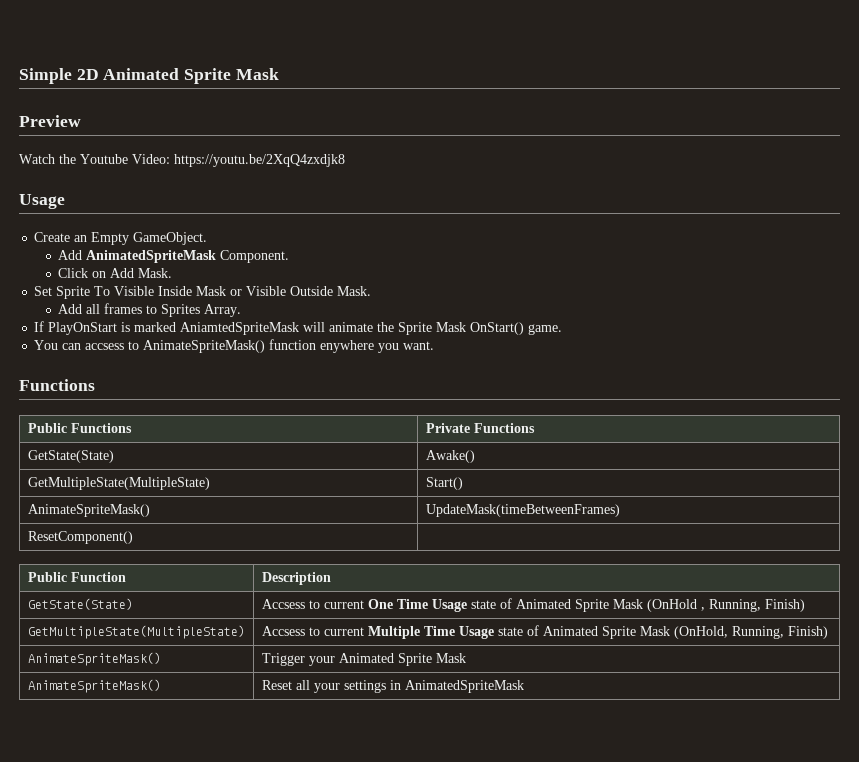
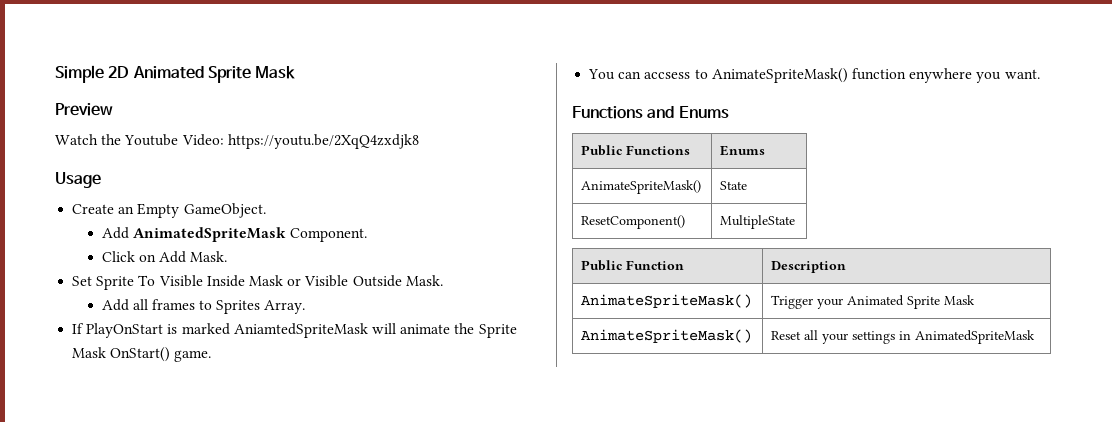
(95, 385) none -> [647,106,729,118] and Enums
[425,423,535,433] [27,450,114,463] [425,450,475,463] [27,477,210,490] [425,477,463,490] [27,504,150,517] [425,504,620,517] Private Functions // GetState(State) | Awake() // GetMultipleState(MultipleState) | Start() // AnimateSpriteMask() | UpdateMask(timeBetweenFrames) -> [720,145,766,156] [581,180,702,194] [720,181,748,190] Enums // AnimateSpriteMask() | State
(133, 537) none -> [720,215,796,229] MultipleState
[27,598,133,610] [261,598,805,612] [27,625,245,639] [261,625,828,639] // GetState(State) | Accsess to current One Time Usage state of Animated Sprite Mask (OnHold , Running, Finish) // GetMultipleState(MultipleState) | Accsess to current Multiple Time Usage state of Animated Sprite Mask (OnHold, Running, Finish) -> (847, 267) none

